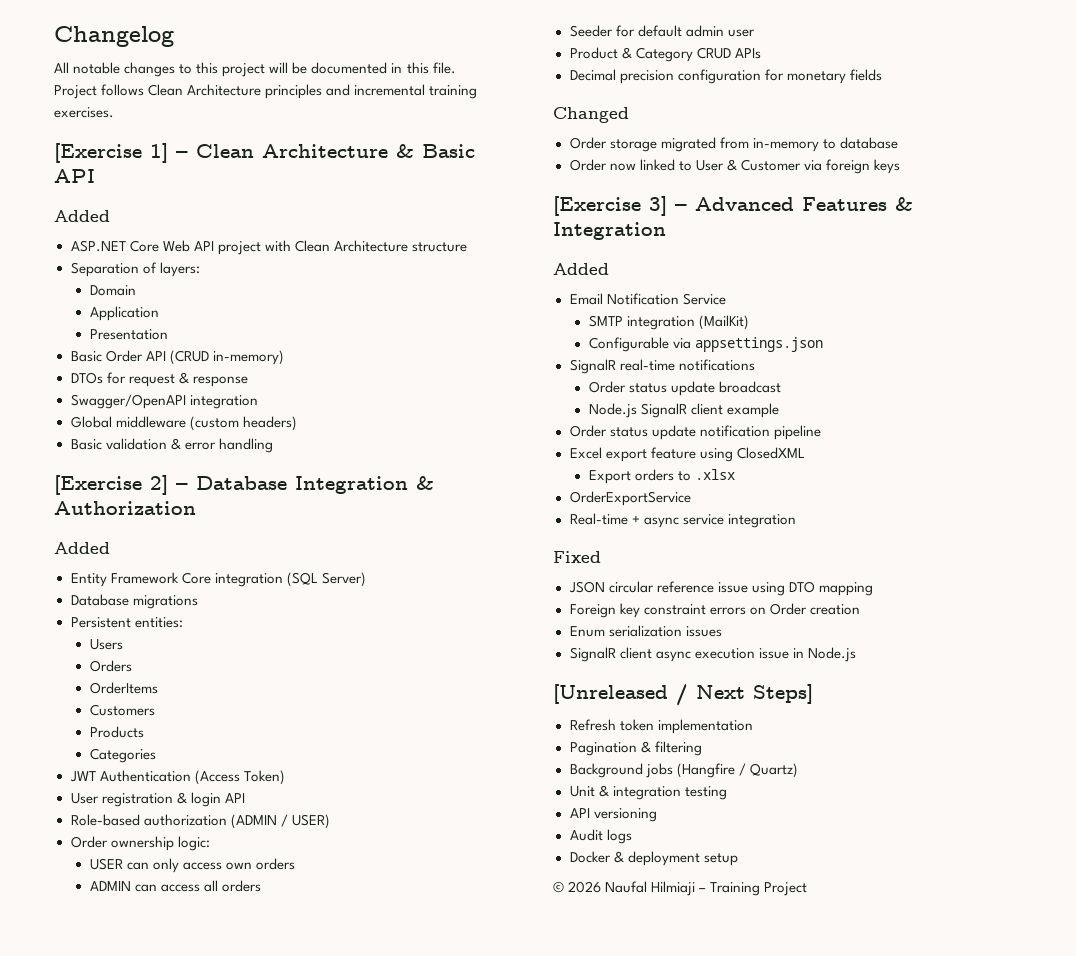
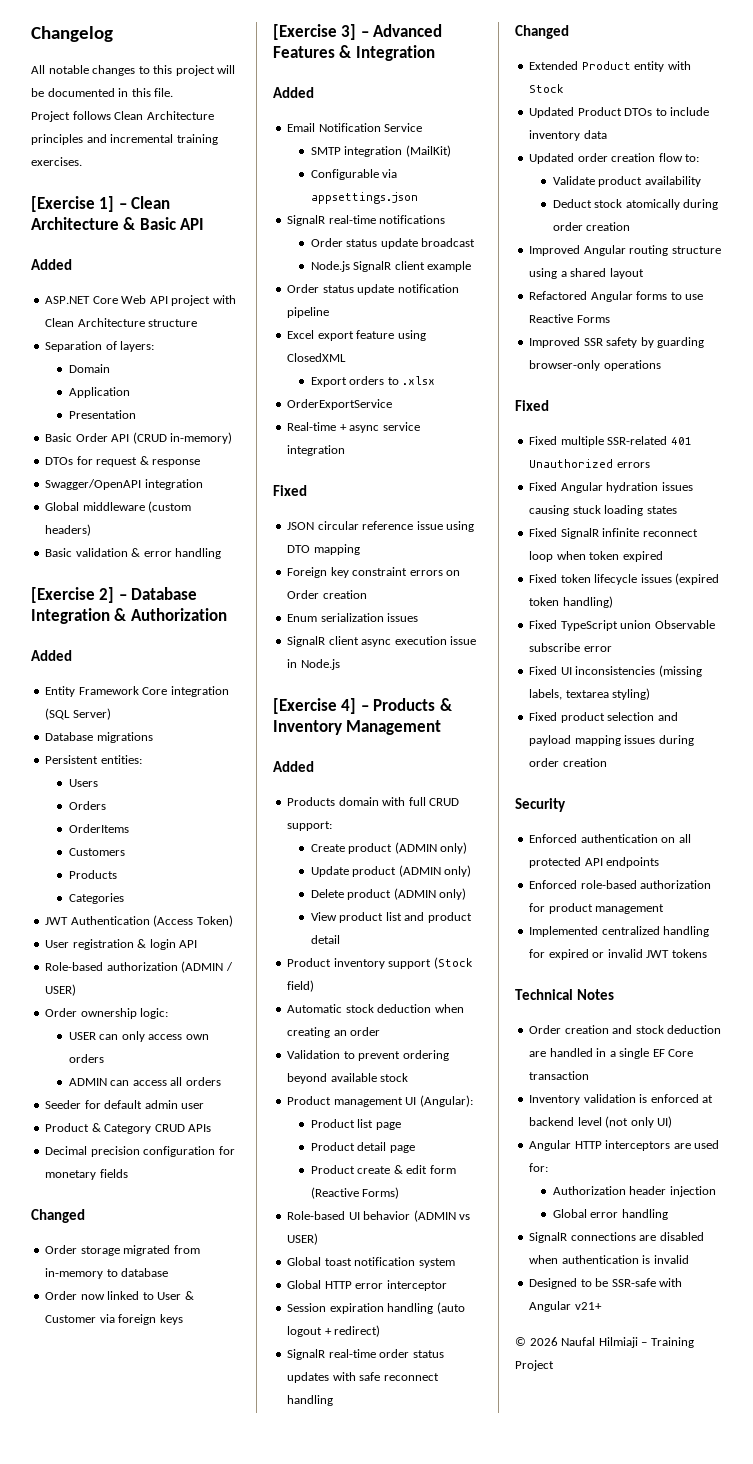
[553,684,813,706] [569,719,753,734] [569,741,702,756] [569,763,798,778] [569,785,727,800] [569,808,657,822] [569,829,632,844] [569,851,738,866] [Unreleased / Next Steps] // Refresh token implementation // Pagination & filtering // Background jobs (Hangfire / Quartz) // Unit & integration testing // API versioning // Audit logs // Docker & deployment setup -> [273,698,453,714] [273,720,442,735] [273,761,314,772] [287,797,460,806] [287,821,333,831] [310,842,468,854] [310,865,472,877] [310,888,467,900] [310,912,472,923] [310,935,340,944] [287,957,473,969] [287,980,315,992] [287,1004,464,1013] [287,1027,381,1038] [287,1050,449,1061] [287,1073,409,1084] [287,1095,473,1107] [310,1119,401,1130] [310,1142,415,1153] [310,1165,456,1174] [310,1187,400,1199] [287,1210,471,1222] [287,1233,319,1245] [287,1257,455,1268] [287,1280,447,1291] [287,1302,465,1314] [287,1325,381,1337] [287,1349,444,1360] [287,1372,439,1383] [287,1395,334,1406] [515,25,569,39] [529,61,691,72] [529,84,565,93] [529,107,710,118] [529,130,607,141] [529,153,700,164] [552,176,701,187] [552,199,719,210] [552,222,631,231] [529,245,721,256] [529,268,644,279] [529,291,704,302] [529,314,610,323] [529,337,705,348] [529,360,661,371] [515,400,549,411] [529,436,692,447] [529,459,650,468] [529,482,693,493] [529,505,677,516] [529,528,698,539] [529,551,663,562] [529,573,720,585] [529,596,613,608] [529,620,715,631] [529,643,612,652] [529,665,702,677] [529,688,651,700] [529,712,678,723] [529,735,694,746] [529,758,607,767] [515,798,566,812] [529,834,691,843] [529,857,660,868] [529,880,712,889] [529,903,665,914] [529,926,710,937] [529,949,707,960] [515,989,614,1000] [529,1025,722,1034] [529,1048,694,1059] [529,1071,590,1080] [529,1094,714,1105] [529,1116,673,1128] [529,1140,720,1151] [529,1163,549,1172] [552,1186,716,1197] [552,1209,668,1220] [529,1232,704,1243] [529,1255,689,1264] [529,1278,683,1289] [529,1301,602,1312] [Exercise 4] – Products & Inventory Management // Added // Products domain with full CRUD support: // Create product (ADMIN only) // Update product (ADMIN only) // Delete product (ADMIN only) // View product list and product detail // Product inventory support (Stock field) // Automatic stock deduction when creating an order // Validation to prevent ordering beyond available stock // Product management UI (Angular): // Product list page // Product detail page // Product create & edit form (Reactive Forms) // Role-based UI behavior (ADMIN vs USER) // Global toast notification system // Global HTTP error interceptor // Session expiration handling (auto logout + redirect) // SignalR real-time order status updates with safe reconnect handling // Changed // Extended Product entity with Stock // Updated Product DTOs to include inventory data // Updated order creation flow to: // Validate product availability // Deduct stock atomically during order creation // Improved Angular routing structure using a shared layout // Refactored Angular forms to use Reactive Forms // Improved SSR safety by guarding browser-only operations // Fixed // Fixed multiple SSR-related 401 Unauthorized errors // Fixed Angular hydration issues causing stuck loading states // Fixed SignalR infinite reconnect loop when token expired // Fixed token lifecycle issues (expired token handling) // Fixed TypeScript union Observable subscribe error // Fixed UI inconsistencies (missing labels, textarea styling) // Fixed product selection and payload mapping issues during order creation // Security // Enforced authentication on all protected API endpoints // Enforced role-based authorization for product management // Implemented centralized handling for expired or invalid JWT tokens // Technical Notes // Order creation and stock deduction are handled in a single EF Core transaction // Inventory validation is enforced at backend level (not only UI) // Angular HTTP interceptors are used for: // Authorization header injection // Global error handling // SignalR connections are disabled when authentication is invalid // Designed to be SSR-safe with Angular v21+

